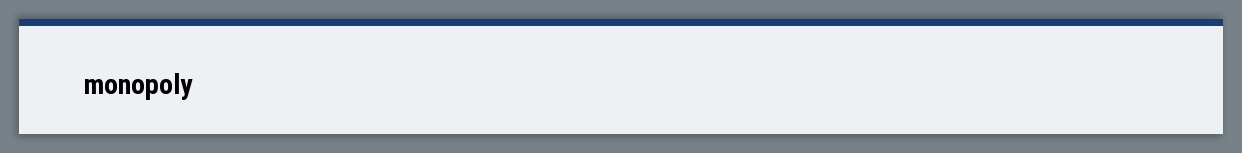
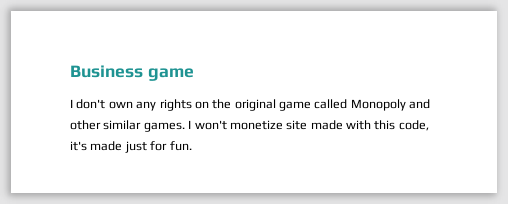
[84,73,193,100] monopoly -> [70,65,194,81] [70,99,431,111] [70,120,429,132] [70,141,192,153] Business game // I don't own any rights on the original game called Monopoly and other similar games. I won't monetize site made with this code, it's made just for fun.

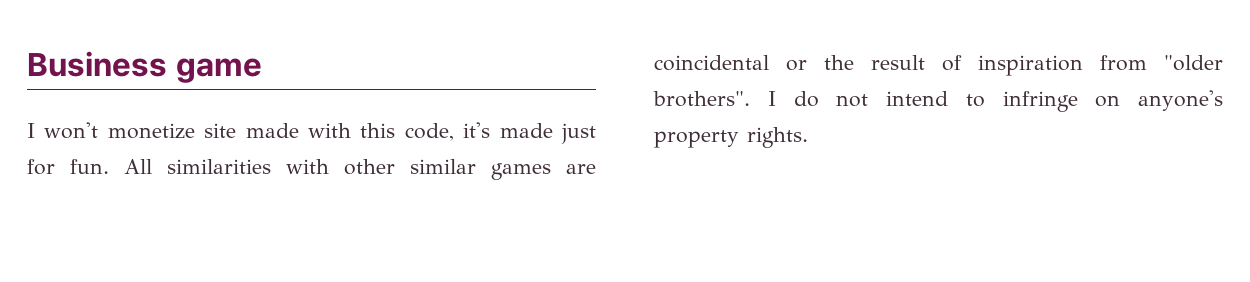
[76,99,431,111] [70,120,192,132] don't own any rights on the original game called Monopoly and other similar games. I -> (35, 130) none
(192, 146) none -> [124,159,596,180] [654,55,1223,76] [653,90,1223,112] [654,127,808,148] All similarities with other similar games are coincidental or the result of inspiration from "older brothers". I do not intend to infringe on anyone's property rights.

